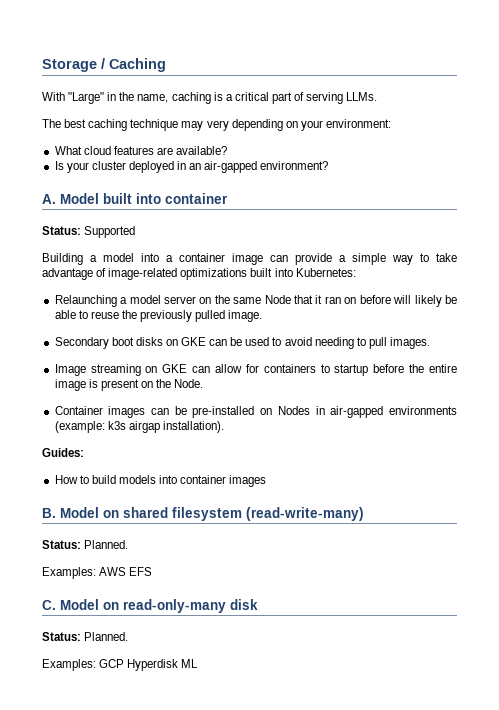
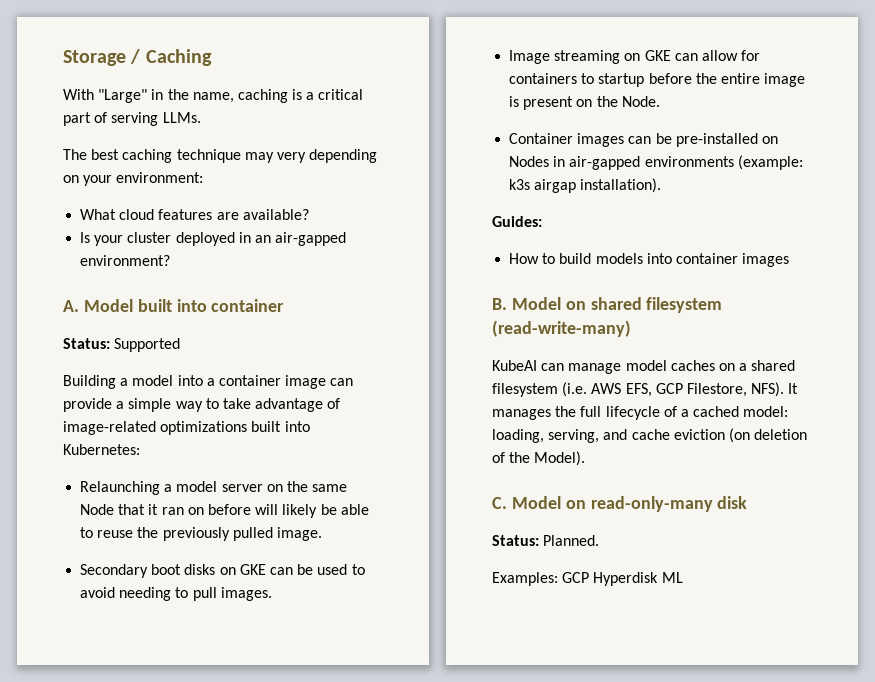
[42,540,129,549] [42,567,153,579] Status: Planned. // Examples: AWS EFS -> [492,360,796,374] [492,382,799,397] [492,406,789,420] [492,428,808,443] [492,451,586,466] KubeAI can manage model caches on a shared filesystem (i.e. AWS EFS, GCP Filestore, NFS). It manages the full lifecycle of a cached model: loading, serving, and cache eviction (on deletion of the Model).

